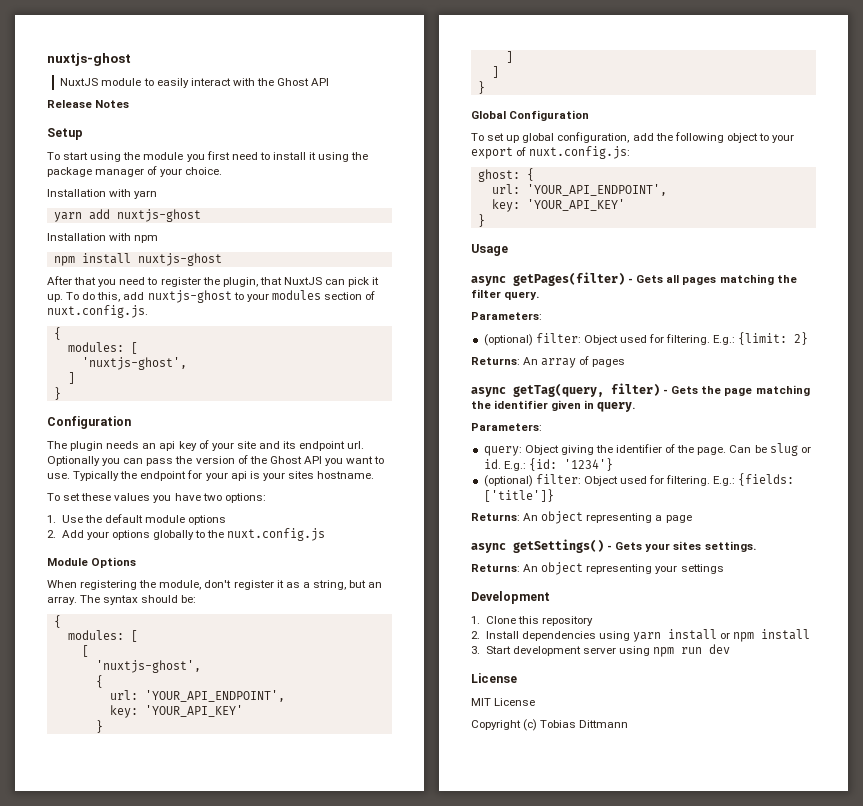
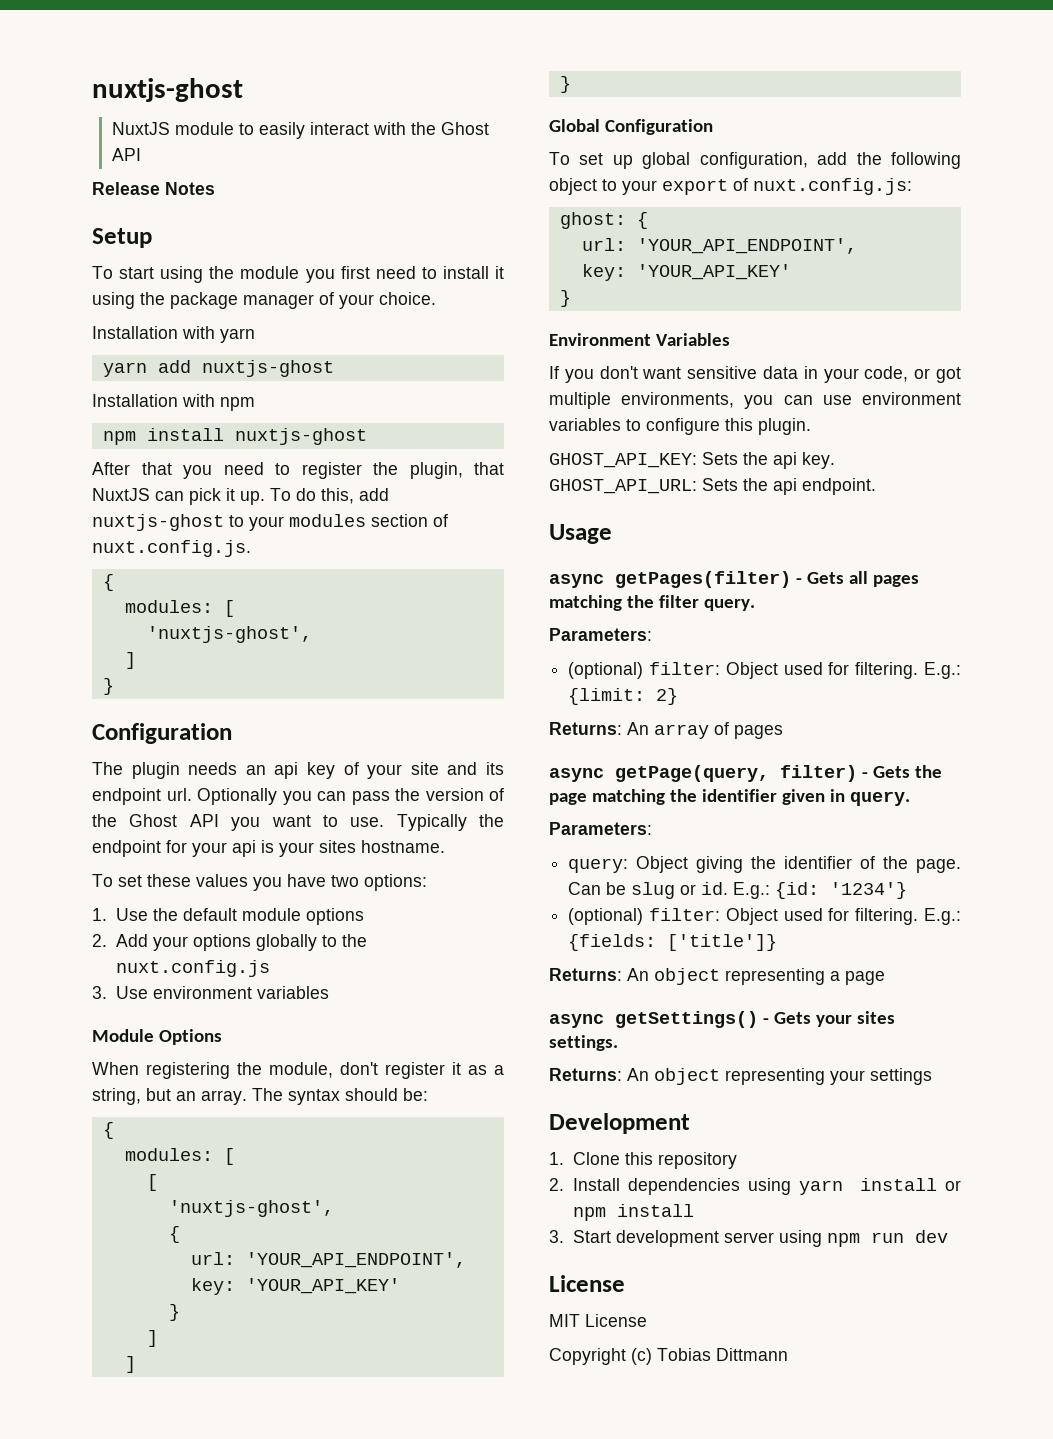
(326, 534) none -> [92,986,329,999] // 3. Use environment variables
(485, 220) none -> [549,333,730,346] [549,366,961,383] [549,392,961,409] [549,418,811,435] [549,452,835,469] [549,478,876,495] // Environment Variables // If you don't want sensitive data in your code, or got multiple environments, you can use environment variables to configure this plugin. // GHOST_API_KEY: Sets the api key. GHOST_API_URL: Sets the api endpoint.
[513,383,604,397] getTag(query, -> [615,765,769,782] getPage(query,

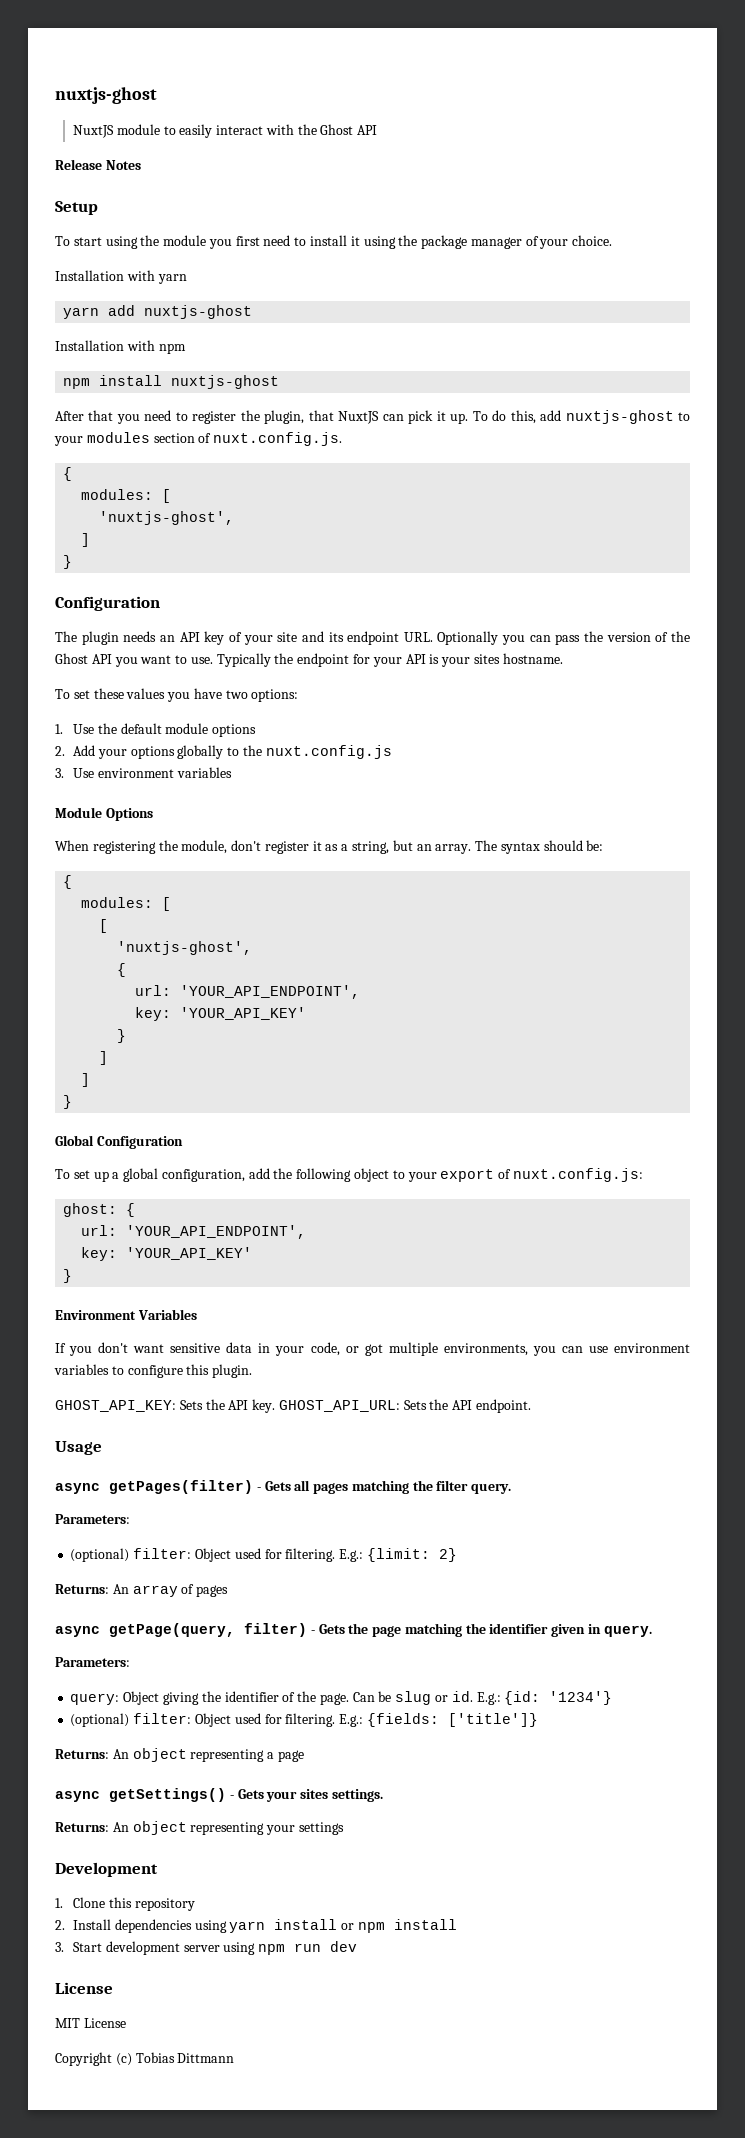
[274,762,299,779] api -> [179,632,200,642] API
[166,788,192,801] url. -> [403,632,433,642] URL.
[232,840,256,857] api -> [405,654,426,664] API
(633, 162) none -> [112,1172,120,1179] a
[773,452,797,469] api -> [228,1400,249,1410] API
[773,478,797,495] api -> [452,1400,473,1410] API

